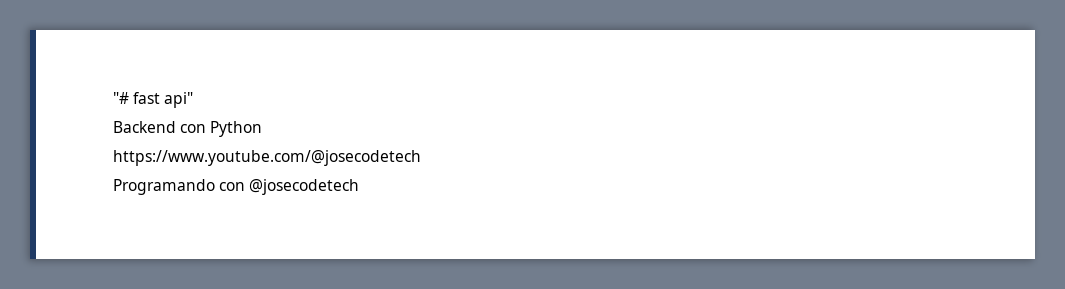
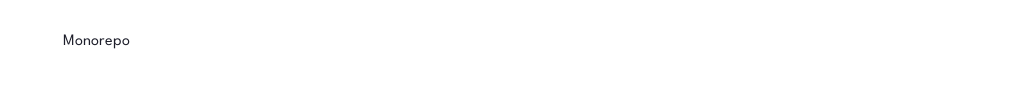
[113,92,194,108] [113,121,263,137] [113,150,421,166] [113,179,360,195] "# fast api" // Backend con Python // https://www.youtube.com/@josecodetech // Programando con @josecodetech -> [63,34,130,49] Monorepo

